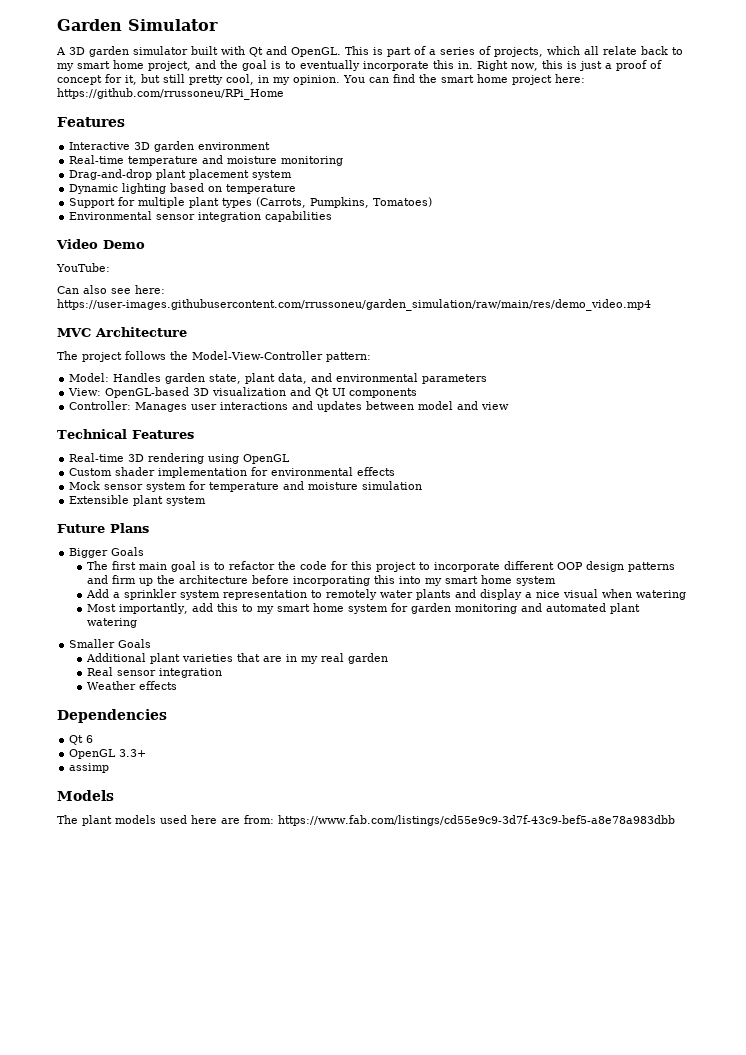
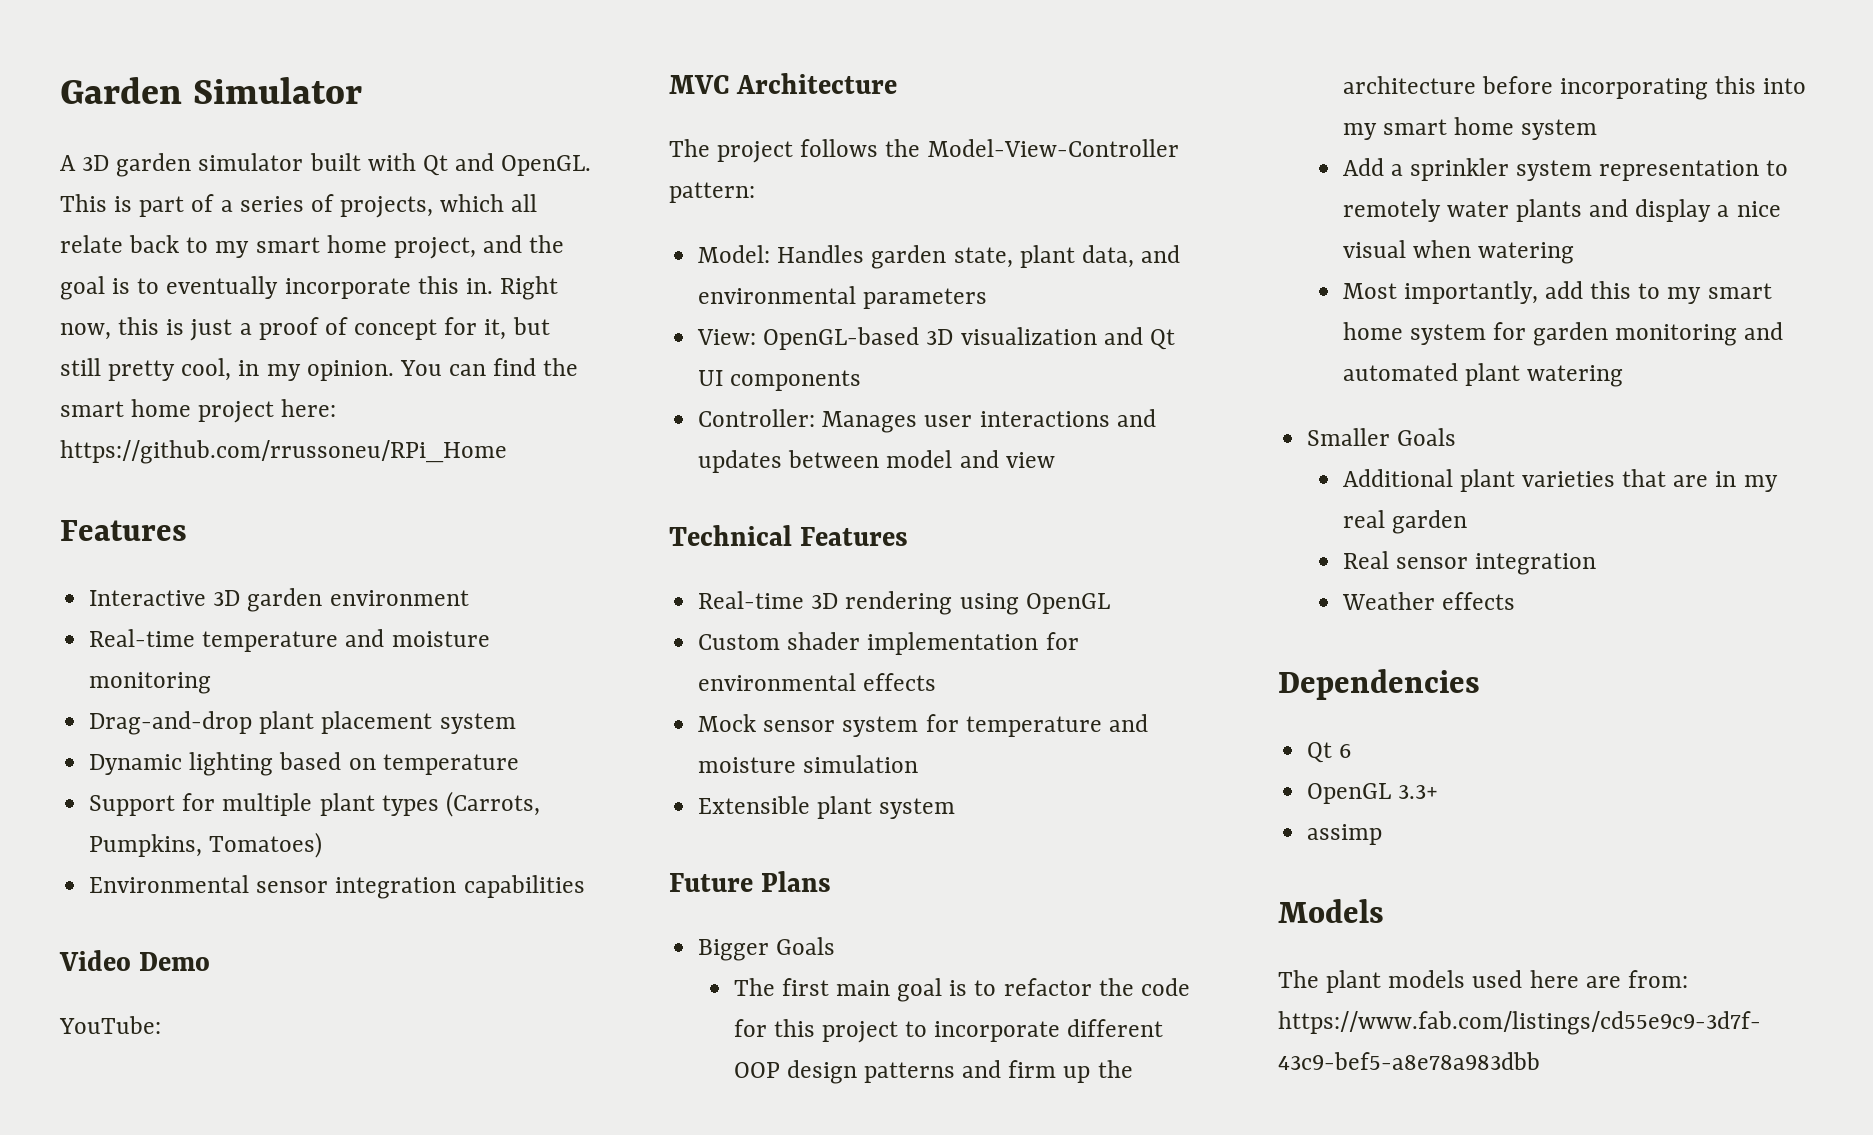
[57,285,165,294] [57,299,651,311] // Can also see here: https://user-images.githubusercontent.com/rrussoneu/garden_simulation/raw/main/res/demo_video.mp4 -> (161, 1025) none

